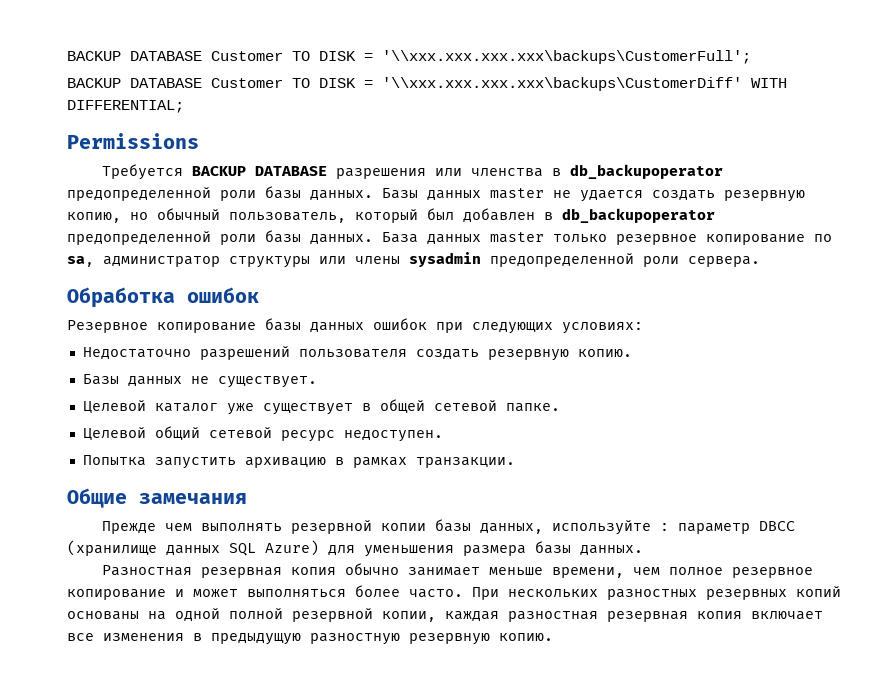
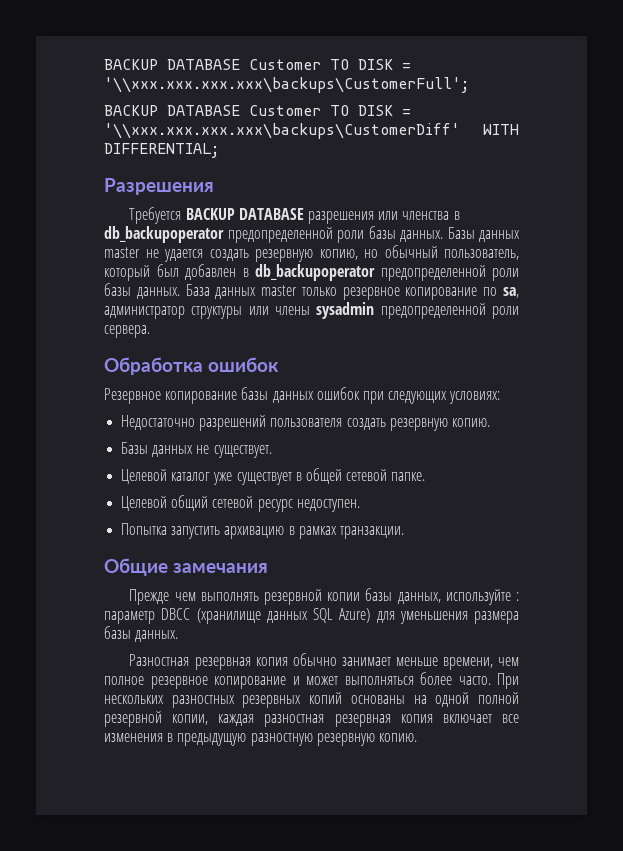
[67,133,199,149] Permissions -> [104,178,214,195] Разрешения

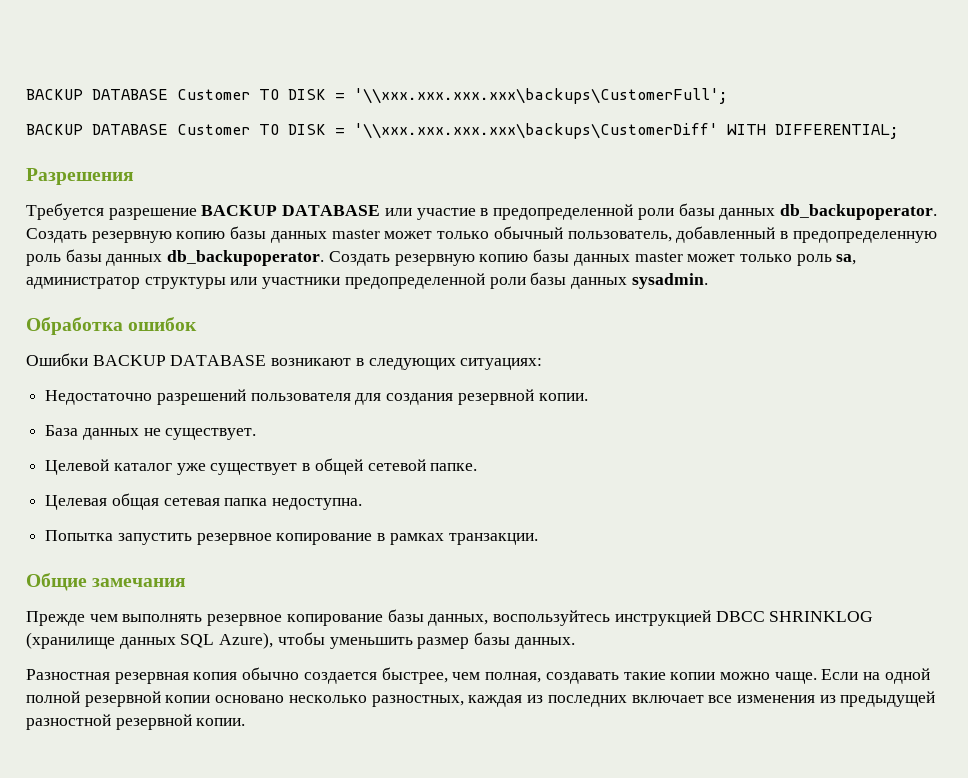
[185,208,460,224] [104,226,520,243] [104,245,519,262] [104,264,519,281] [104,283,519,300] [104,302,519,319] [104,325,150,338] [104,357,280,375] [104,387,501,404] [121,415,490,431] [121,442,149,454] BACKUP DATABASE разрешения или членства в db_backupoperator предопределенной роли базы данных. Базы данных master не удается создать резервную копию, но обычный пользователь, который был добавлен в db_backupoperator предопределенной роли базы данных. База данных master только резервное копирование по sa, администратор структуры или члены sysadmin предопределенной роли сервера. // Обработка ошибок // Резервное копирование базы данных ошибок при следующих условиях: // Недостаточно разрешений пользователя создать резервную копию. // Базы -> [108,203,937,220] [26,226,937,243] [26,249,857,266] [26,272,708,289] [26,317,198,335] [26,353,543,370] [45,389,588,405] [45,425,79,436] разрешение BACKUP DATABASE или участие в предопределенной роли базы данных db_backupoperator. Создать резервную копию базы данных master может только обычный пользователь, добавленный в предопределенную роль базы данных db_backupoperator. Создать резервную копию базы данных master может только роль sa, администратор структуры или участники предопределенной роли базы данных sysadmin. // Обработка ошибок // Ошибки BACKUP DATABASE возникают в следующих ситуациях: // Недостаточно разрешений пользователя для создания резервной копии. // База
[121,495,360,512] Целевой общий сетевой ресурс недоступен. -> [45,493,363,510] Целевая общая сетевая папка недоступна.
[224,526,285,539] архивацию -> [196,533,373,545] резервное копирование
[264,588,519,605] [104,608,519,624] резервной копии базы данных, используйте : параметр DBCC (хранилище данных SQL Azure) для уменьшения размера -> [207,609,874,626] [26,632,470,649] резервное копирование базы данных, воспользуйтесь инструкцией DBCC SHRINKLOG (хранилище данных SQL Azure), чтобы уменьшить размер
[341,657,519,670] [104,672,519,689] [104,692,519,708] [104,711,519,727] [104,733,417,746] занимает меньше времени, чем полное резервное копирование и может выполняться более часто. При нескольких разностных резервных копий основаны на одной полной резервной копии, каждая разностная резервная копия включает все изменения в предыдущую разностную резервную копию. -> [303,667,930,684] [26,691,936,707] [26,714,246,730] создается быстрее, чем полная, создавать такие копии можно чаще. Если на одной полной резервной копии основано несколько разностных, каждая из последних включает все изменения из предыдущей разностной резервной копии.

